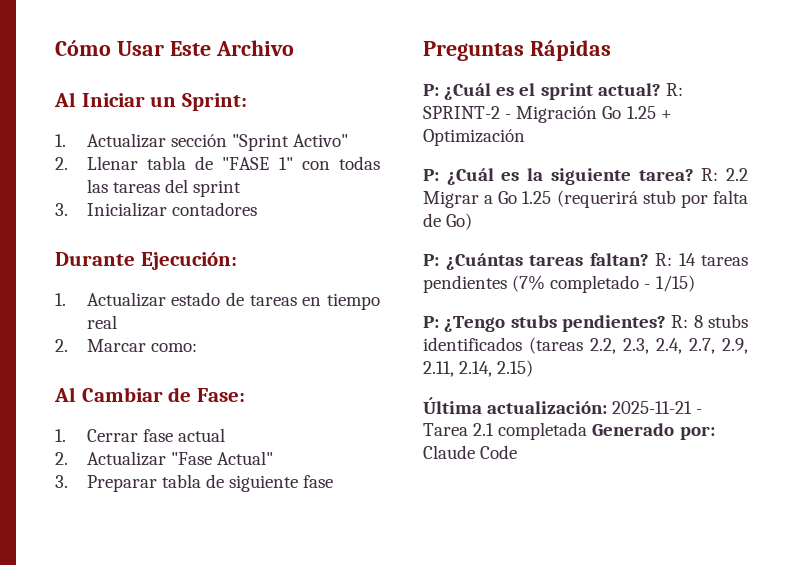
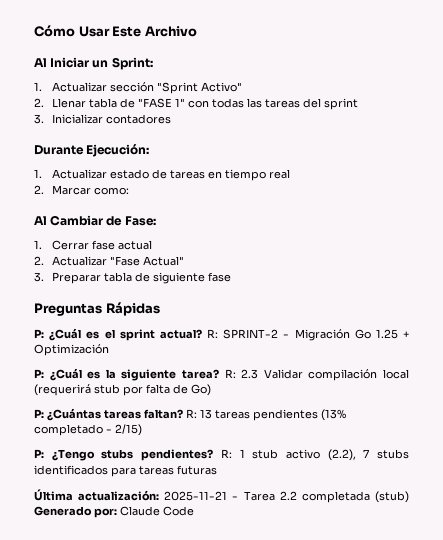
[726,168,748,181] [423,191,552,208] 2.2 Migrar a Go 1.25 -> [241,369,409,381] 2.3 Validar compilación local
[678,253,696,266] 14 -> [200,409,212,419] 13
[512,275,546,292] (7% -> [321,409,346,421] (13%
[655,275,695,292] 1/15) -> [115,424,142,436] 2/15)
[693,314,748,328] [423,337,748,354] [423,360,534,377] 8 stubs identificados (tareas 2.2, 2.3, 2.4, 2.7, 2.9, 2.11, 2.14, 2.15) -> [239,449,409,461] [34,465,217,477] 1 stub activo (2.2), 7 stubs identificados para tareas futuras
[473,422,588,440] 2.1 completada -> [279,491,409,503] 2.2 completada (stub)

